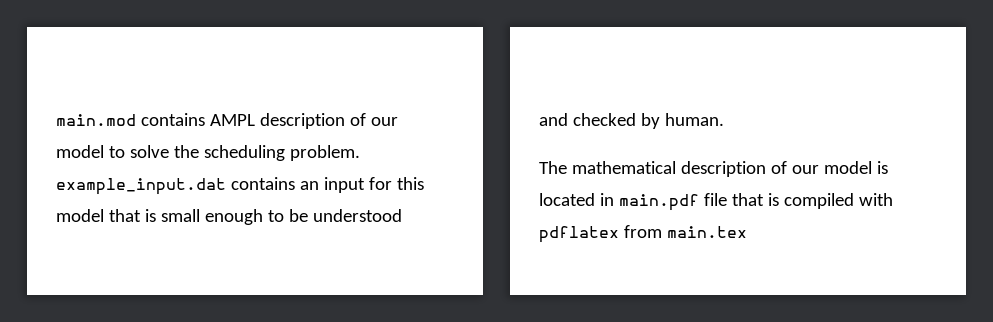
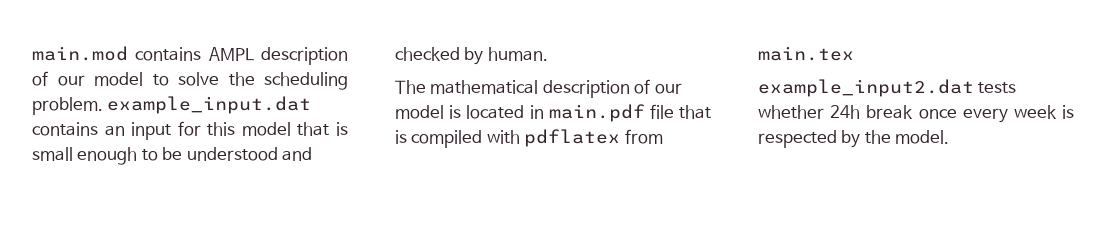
(747, 232) none -> [758,79,1017,97] [758,105,1074,123] [758,130,950,148] // example_input2.dat tests whether 24h break once every week is respected by the model.

